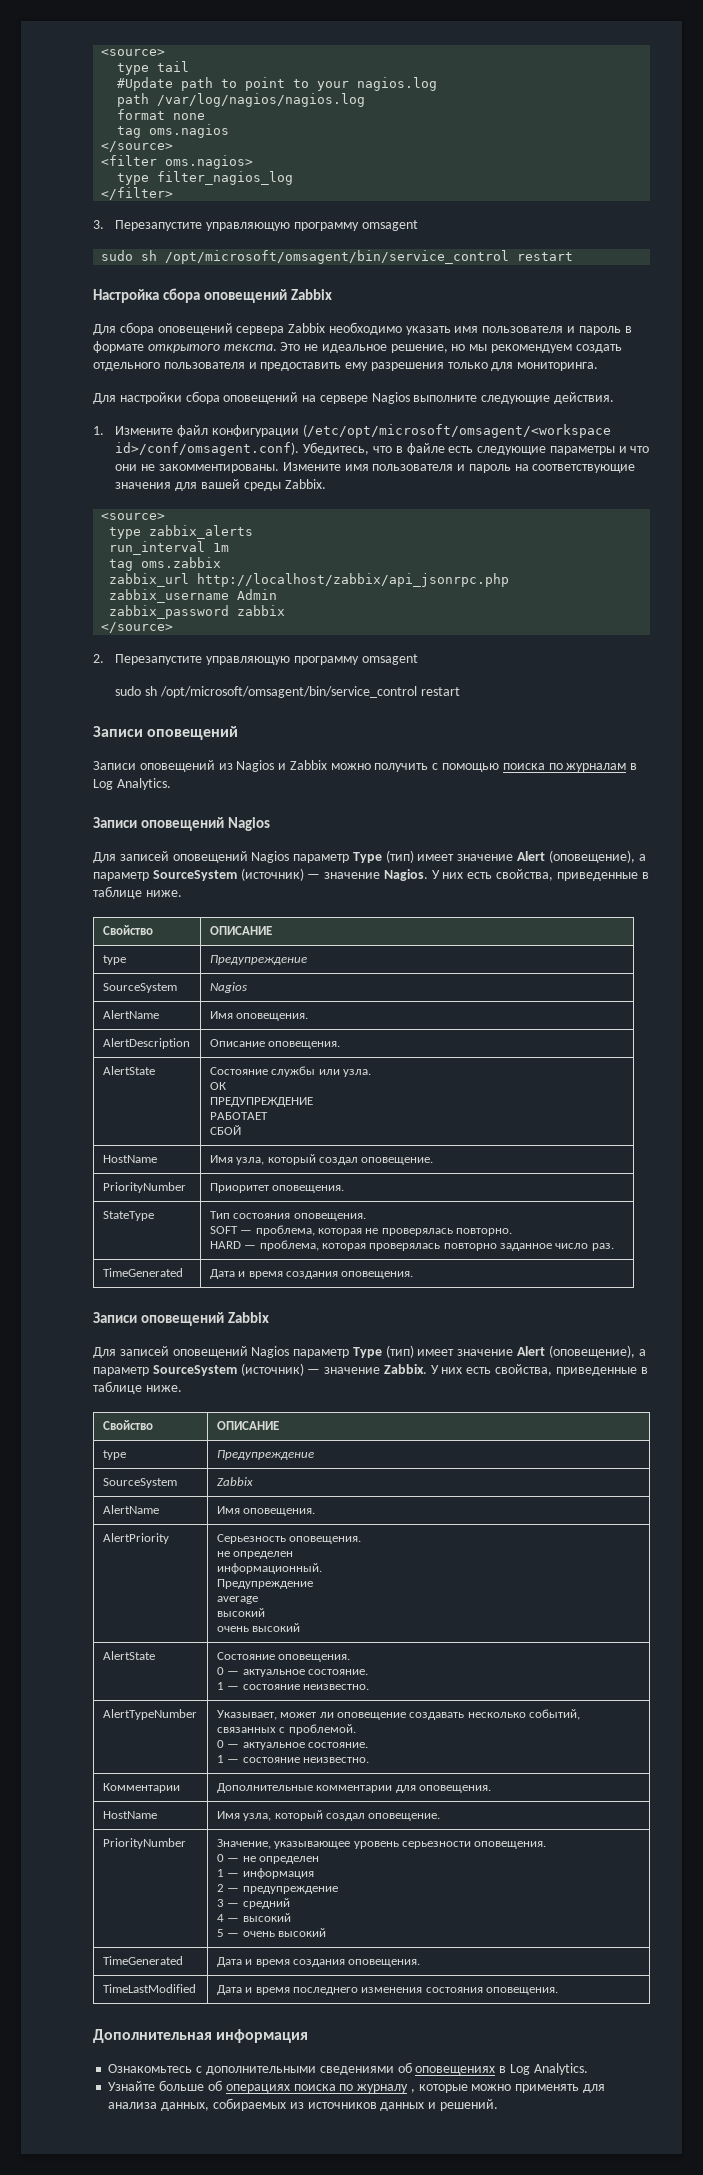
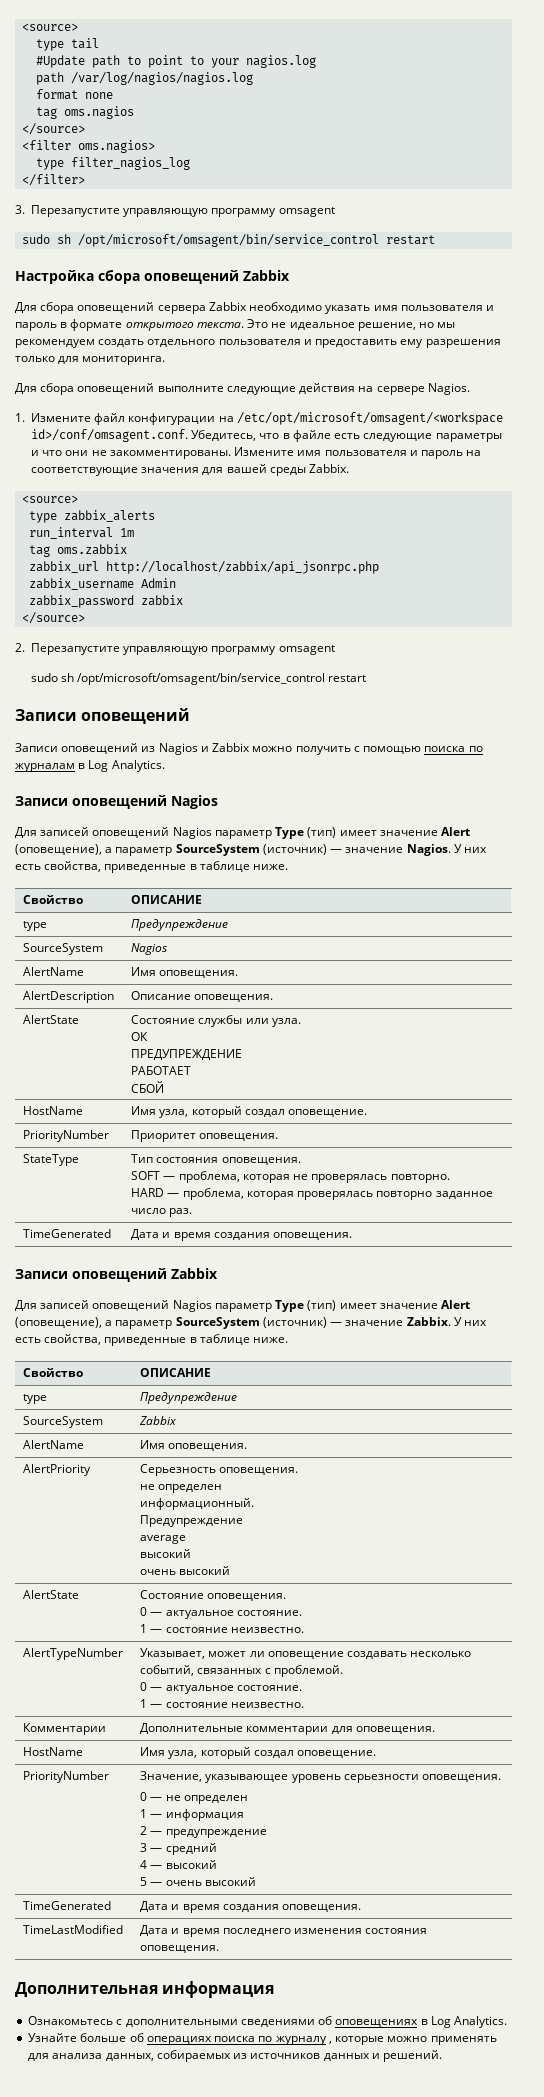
[119,391,615,404] настройки сбора оповещений на сервере Nagios выполните следующие действия. -> [40,383,470,395] сбора оповещений выполните следующие действия на сервере Nagios.
[302,424,611,438] [115,442,300,456] (/etc/opt/microsoft/omsagent/<workspace id>/conf/omsagent.conf). -> [218,412,503,425] [31,429,188,442] на /etc/opt/microsoft/omsagent/<workspace id>/conf/omsagent.conf.

